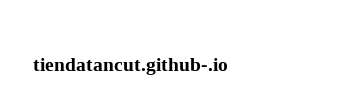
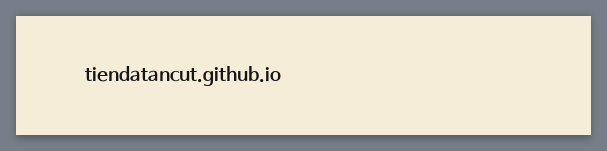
[33,58,228,75] tiendatancut.github-.io -> [85,66,281,86] tiendatancut.github.io

